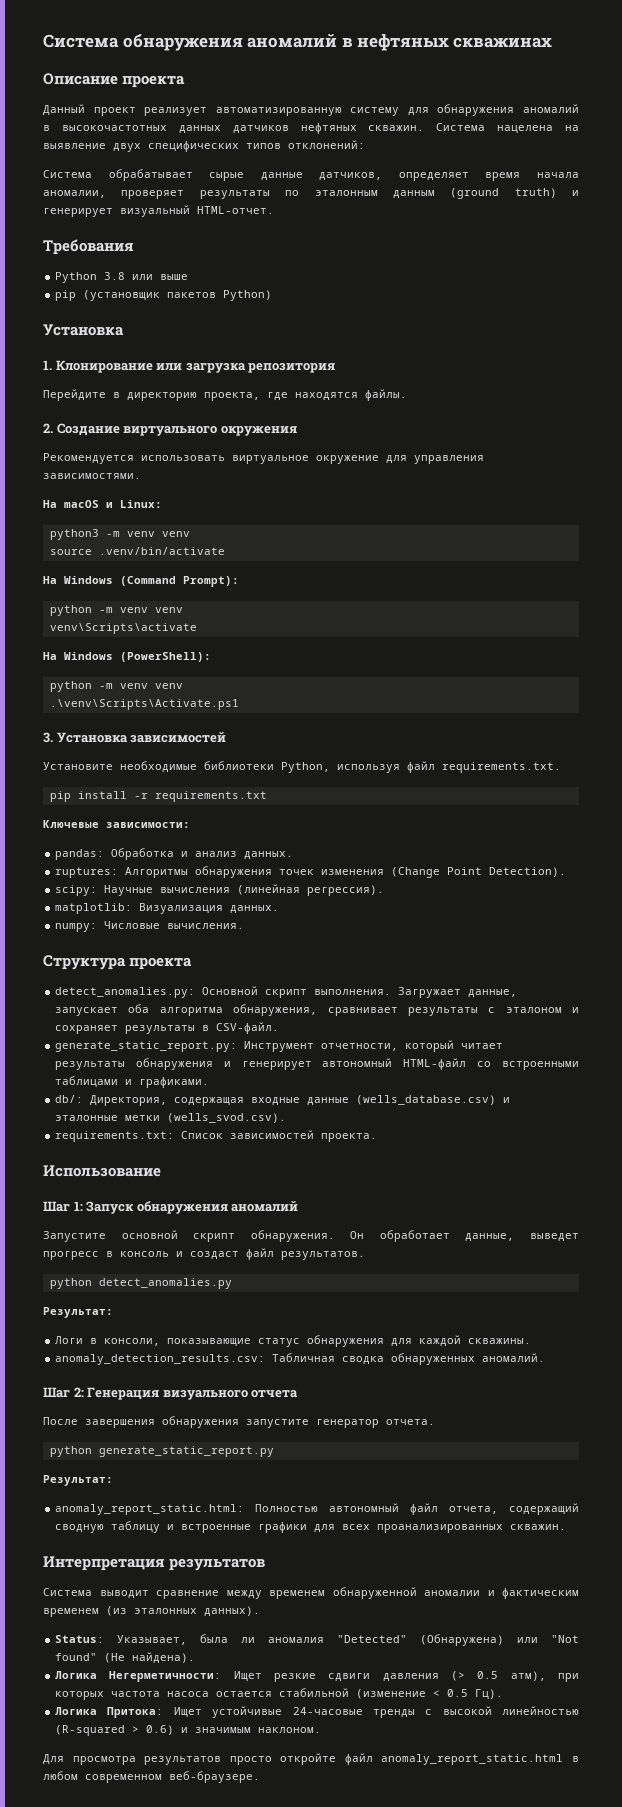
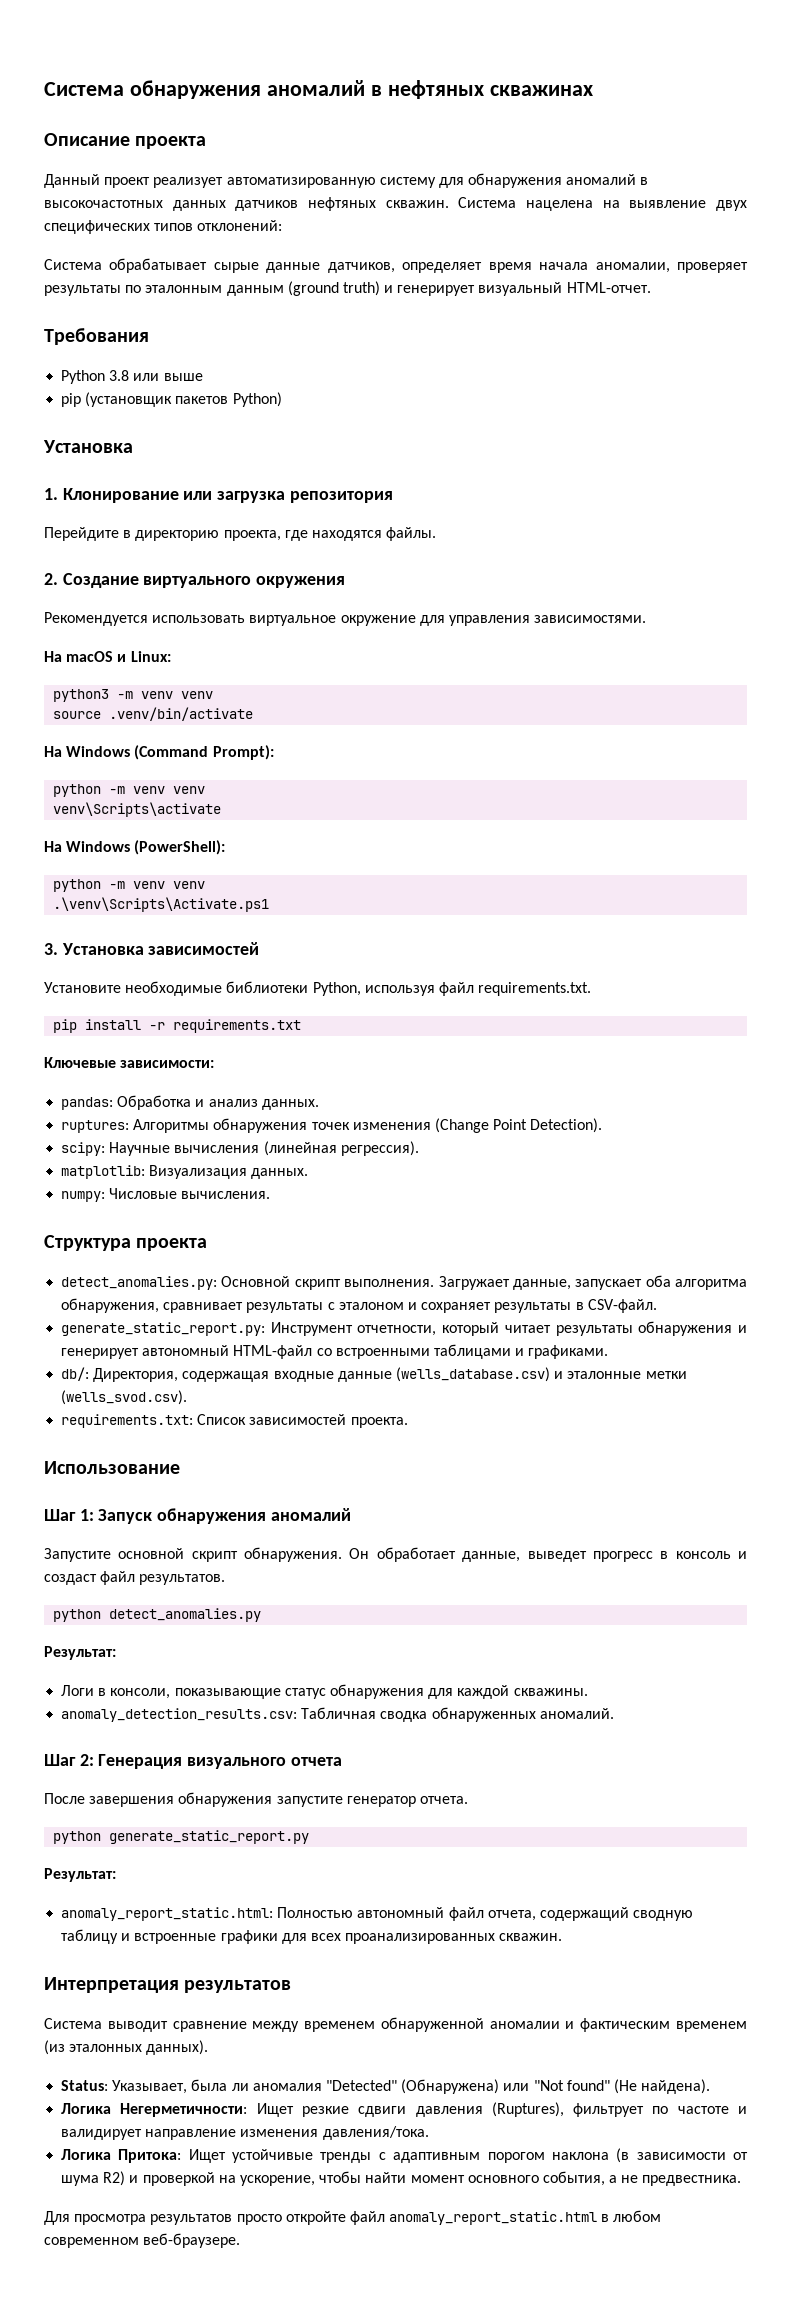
[451,1671,579,1682] [55,1688,504,1700] (> 0.5 атм), при которых частота насоса остается стабильной (изменение < 0.5 Гц). -> [491,2102,747,2117] [61,2126,429,2140] (Ruptures), фильтрует по частоте и валидирует направление изменения давления/тока.
[292,1707,363,1715] 24-часовые -> (314, 2156) none
[442,1706,579,1715] [55,1725,322,1736] высокой линейностью (R-squared > 0.6) и значимым наклоном. -> [393,2148,749,2163] [61,2171,742,2186] адаптивным порогом наклона (в зависимости от шума R2) и проверкой на ускорение, чтобы найти момент основного события, а не предвестника.

